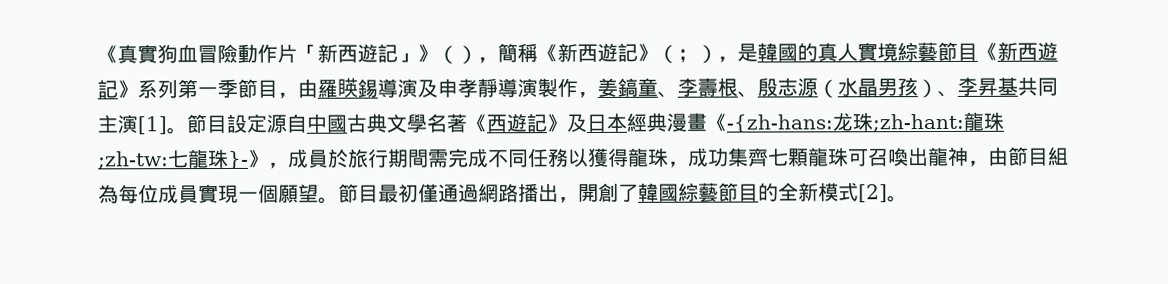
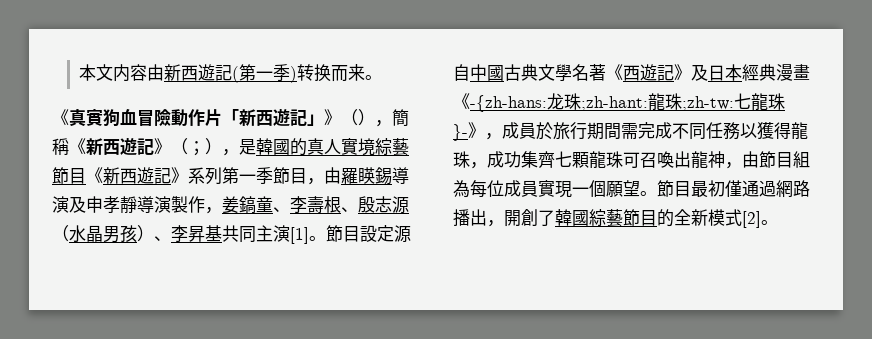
(97, 54) none -> [79,64,383,83] 本文内容由新西遊記(第一季)转换而来。 //

